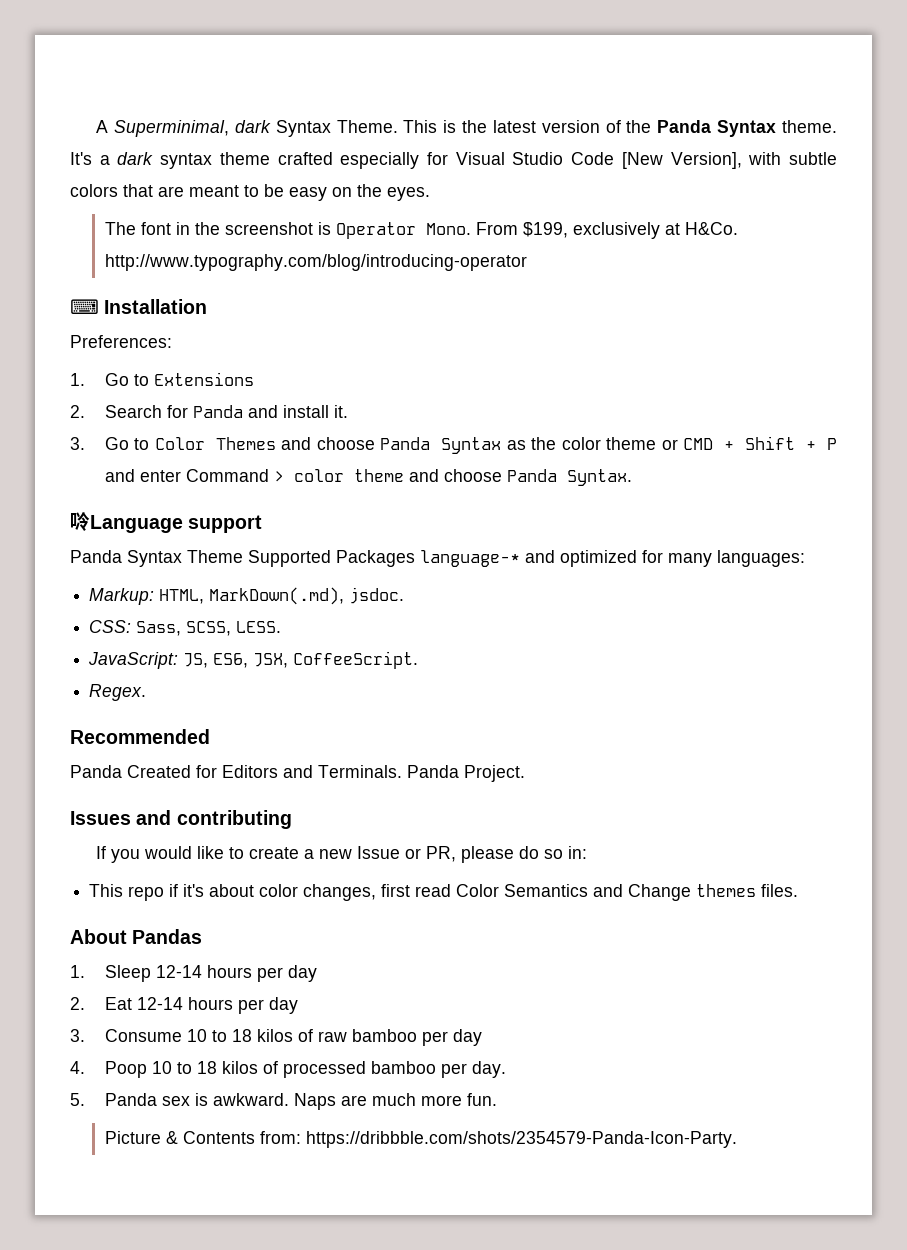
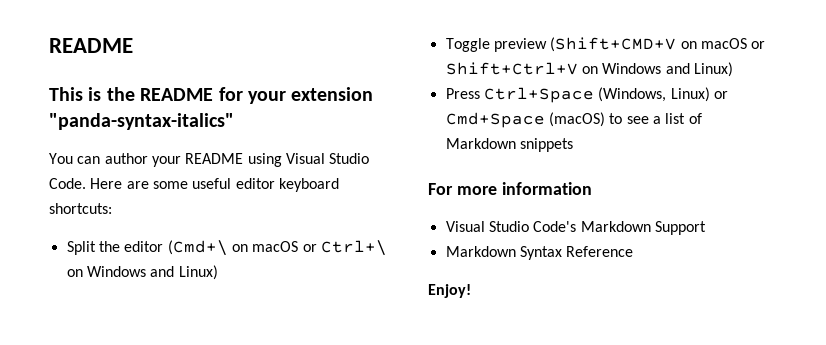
[96,120,838,137] [70,152,837,169] [70,184,430,201] [104,222,738,239] [104,254,527,271] [70,299,208,314] [70,335,172,348] [70,372,254,386] [70,405,348,418] [70,436,837,454] [104,469,632,486] [70,512,263,533] [70,550,805,567] [89,587,405,605] [89,620,282,636] [88,651,419,669] [89,684,147,701] [70,729,210,744] [70,765,525,782] [70,810,292,829] [96,846,588,863] [89,884,799,901] [70,929,203,944] [70,965,317,982] [70,997,298,1014] [70,1029,482,1046] [70,1061,506,1078] [70,1093,497,1110] [104,1131,737,1148] A Superminimal, dark Syntax Theme. This is the latest version of the Panda Syntax theme. It's a dark syntax theme crafted especially for Visual Studio Code [New Version], with subtle colors that are meant to be easy on the eyes. // The font in the screenshot is Operator Mono. From $199, exclusively at H&Co. http://www.typography.com/blog/introducing-operator // ⌨ Installation // Preferences: // 1. Go to Extensions // 2. Search for Panda and install it. // 3. Go to Color Themes and choose Panda Syntax as the color theme or CMD + Shift + P and enter Command > color theme and choose Panda Syntax. // 唥Language support // Panda Syntax Theme Supported Packages language-* and optimized for many languages: // Markup: HTML, MarkDown(.md), jsdoc. // CSS: Sass, SCSS, LESS. // JavaScript: JS, ES6, JSX, CoffeeScript. // Regex. // Recommended // Panda Created for Editors and Terminals. Panda Project. // Issues and contributing // If you would like to create a new Issue or PR, please do so in: // This repo if it's about color changes, first read Color Semantics and Change themes files. // About Pandas // 1. Sleep 12-14 hours per day // 2. Eat 12-14 hours per day // 3. Consume 10 to 18 kilos of raw bamboo per day // 4. Poop 10 to 18 kilos of processed bamboo per day. // 5. Panda sex is awkward. Naps are much more fun. // Picture & Contents from: https://dribbble.com/shots/2354579-Panda-Icon-Party. -> [49,38,133,53] [49,87,374,104] [49,113,234,130] [49,153,370,167] [49,178,339,192] [49,203,112,214] [66,240,387,256] [66,265,218,280] [445,37,766,52] [445,62,733,77] [445,87,728,103] [445,112,702,128] [445,138,573,152] [428,182,592,195] [445,221,706,235] [445,246,634,260] [428,284,471,298] README // This is the README for your extension "panda-syntax-italics" // You can author your README using Visual Studio Code. Here are some useful editor keyboard shortcuts: // Split the editor (Cmd+\ on macOS or Ctrl+\ on Windows and Linux) // Toggle preview (Shift+CMD+V on macOS or Shift+Ctrl+V on Windows and Linux) // Press Ctrl+Space (Windows, Linux) or Cmd+Space (macOS) to see a list of Markdown snippets // For more information // Visual Studio Code's Markdown Support // Markdown Syntax Reference // Enjoy!

